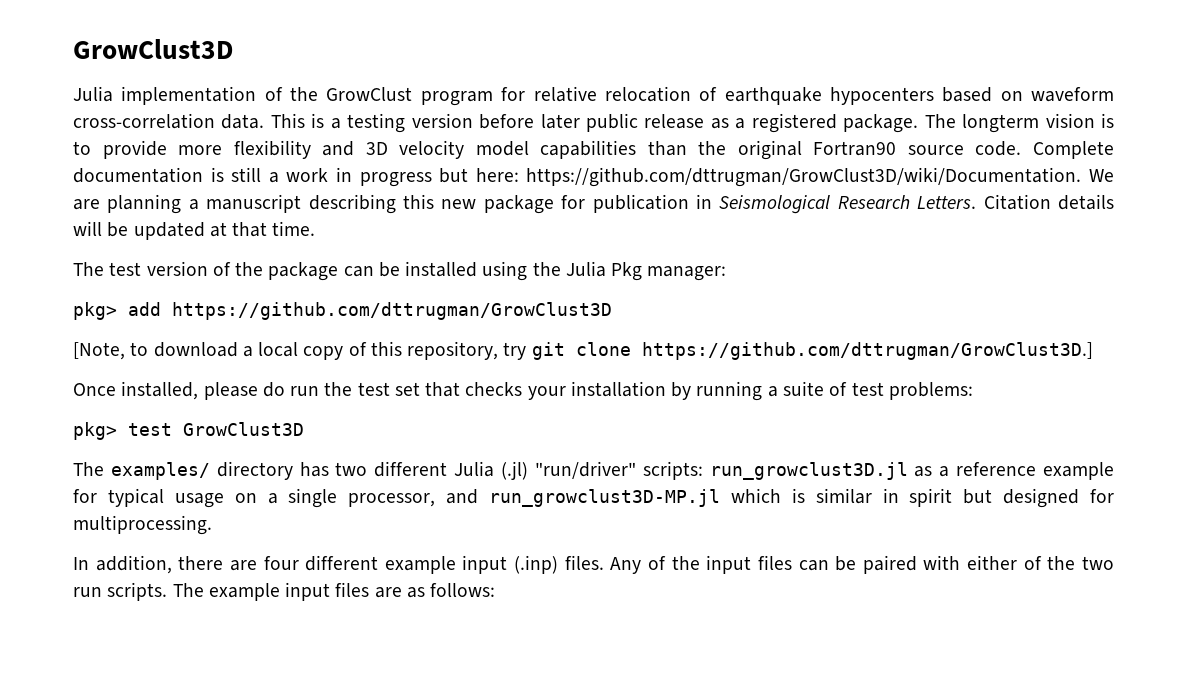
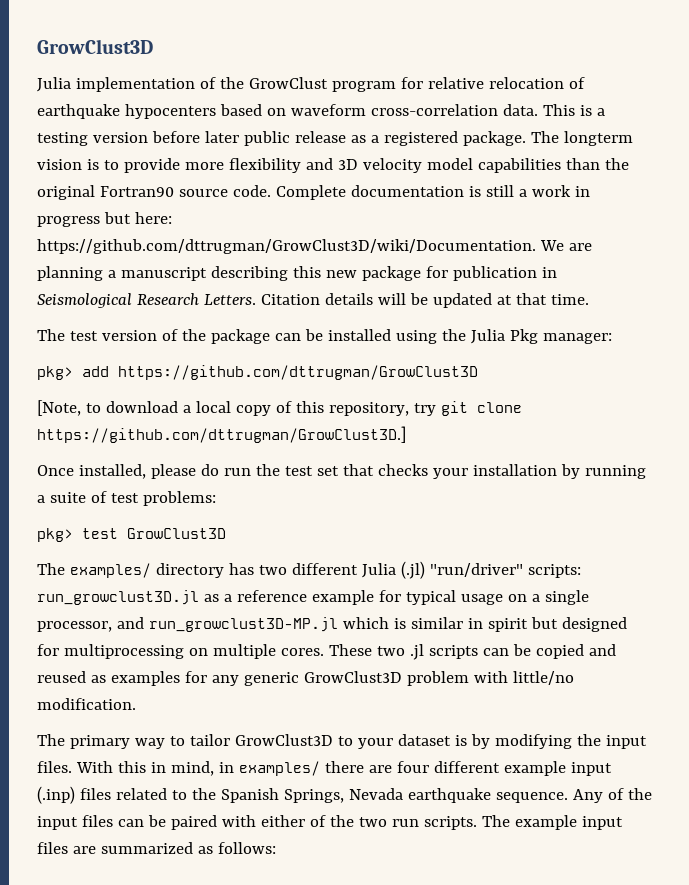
[73,515,212,535] [73,555,172,574] multiprocessing. // In addition, -> [63,644,616,660] [37,671,574,686] [37,698,136,710] [37,734,647,749] [37,761,320,776] multiprocessing on multiple cores. These two .jl scripts can be copied and reused as examples for any generic GrowClust3D problem with little/no modification. // The primary way to tailor GrowClust3D to your dataset is by modifying the input files. With this in mind, in examples/
[564,555,604,570] files. -> [79,788,568,803] files related to the Spanish Springs, Nevada earthquake sequence.
(402, 592) none -> [100,842,193,854] summarized

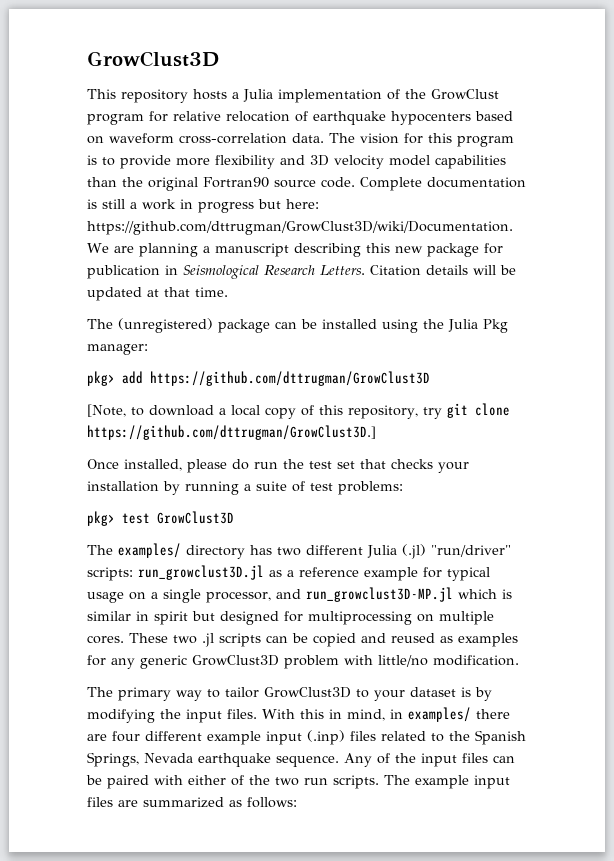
[37,39,153,54] GrowClust3D // -> [87,51,220,67] [87,89,239,103] GrowClust3D // This repository hosts a
[542,104,605,116] [37,131,633,146] [37,159,82,170] This is a testing version before later public release as a registered package. The longterm vision -> [329,133,514,147] The vision for this program
[69,329,206,341] test version of the -> [118,318,213,333] (unregistered)

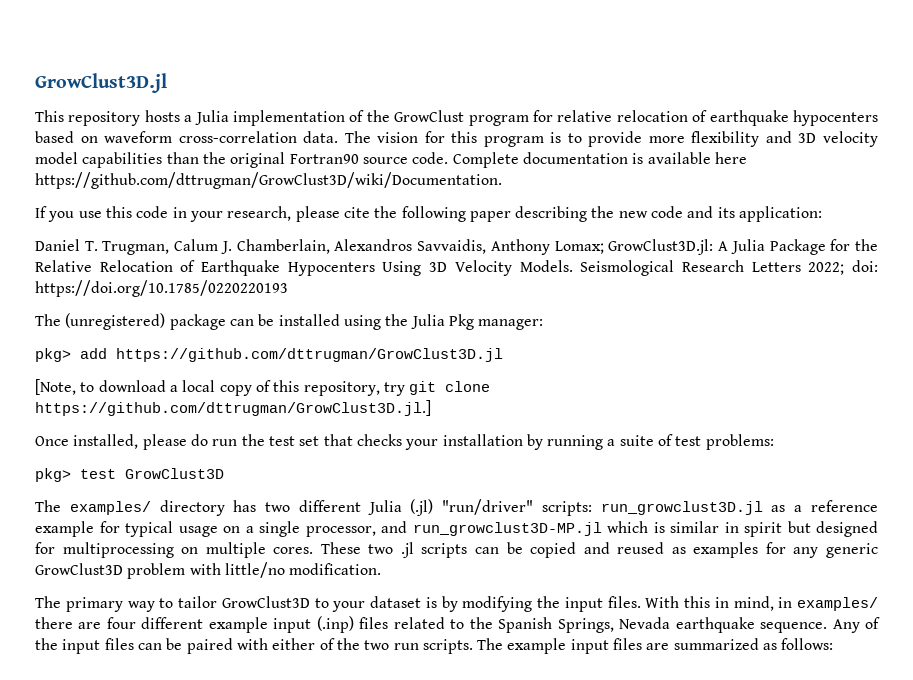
[87,51,220,67] GrowClust3D -> [35,73,167,93] GrowClust3D.jl
[102,199,319,213] [87,221,513,235] [87,243,503,257] [87,265,516,279] [87,287,228,301] still a work in progress but here: https://github.com/dttrugman/GrowClust3D/wiki/Documentation. We are planning a manuscript describing this new package for publication in Seismological Research Letters. Citation details will be updated at that time. -> [647,152,747,164] [35,172,502,189] [35,206,823,222] [35,239,879,255] [35,260,879,276] [35,280,288,297] available here https://github.com/dttrugman/GrowClust3D/wiki/Documentation. // If you use this code in your research, please cite the following paper describing the new code and its application: // Daniel T. Trugman, Calum J. Chamberlain, Alexandros Savvaidis, Anthony Lomax; GrowClust3D.jl: A Julia Package for the Relative Relocation of Earthquake Hypocenters Using 3D Velocity Models. Seismological Research Letters 2022; doi: https://doi.org/10.1785/0220220193
[150,371,430,386] https://github.com/dttrugman/GrowClust3D -> [116,348,503,362] https://github.com/dttrugman/GrowClust3D.jl
[87,425,376,440] https://github.com/dttrugman/GrowClust3D.] -> [35,400,431,416] https://github.com/dttrugman/GrowClust3D.jl.]

